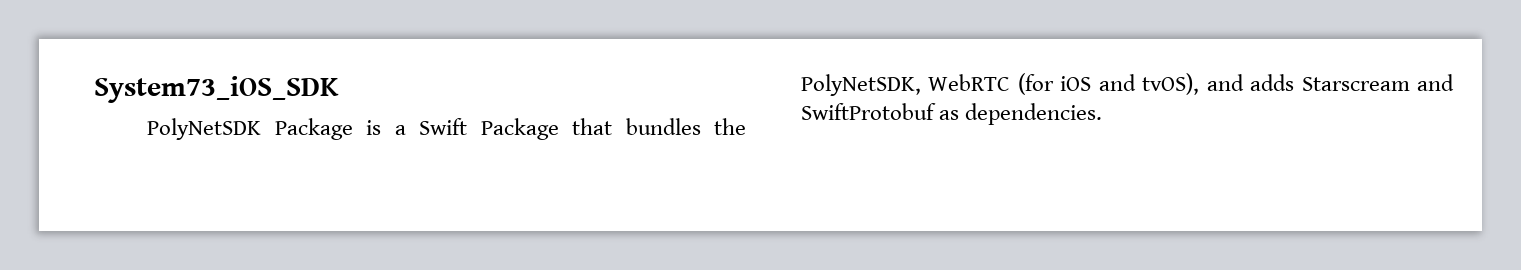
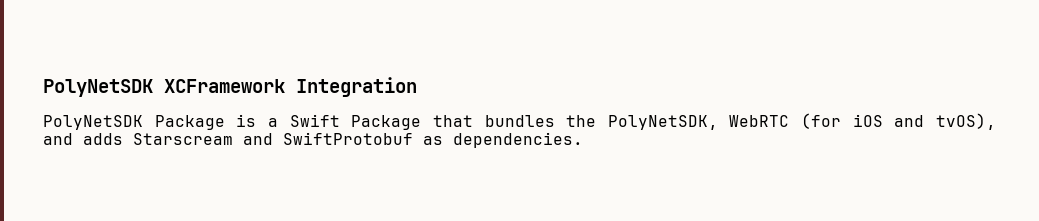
[94,76,339,103] System73_iOS_SDK -> [43,77,417,97] PolyNetSDK XCFramework Integration

